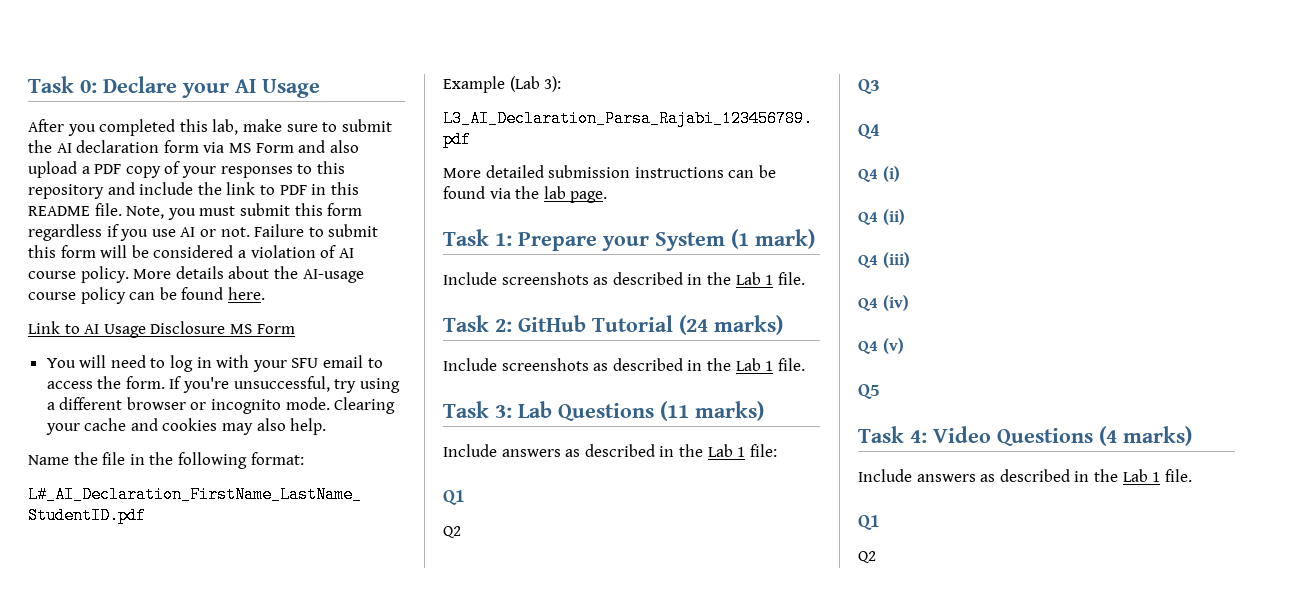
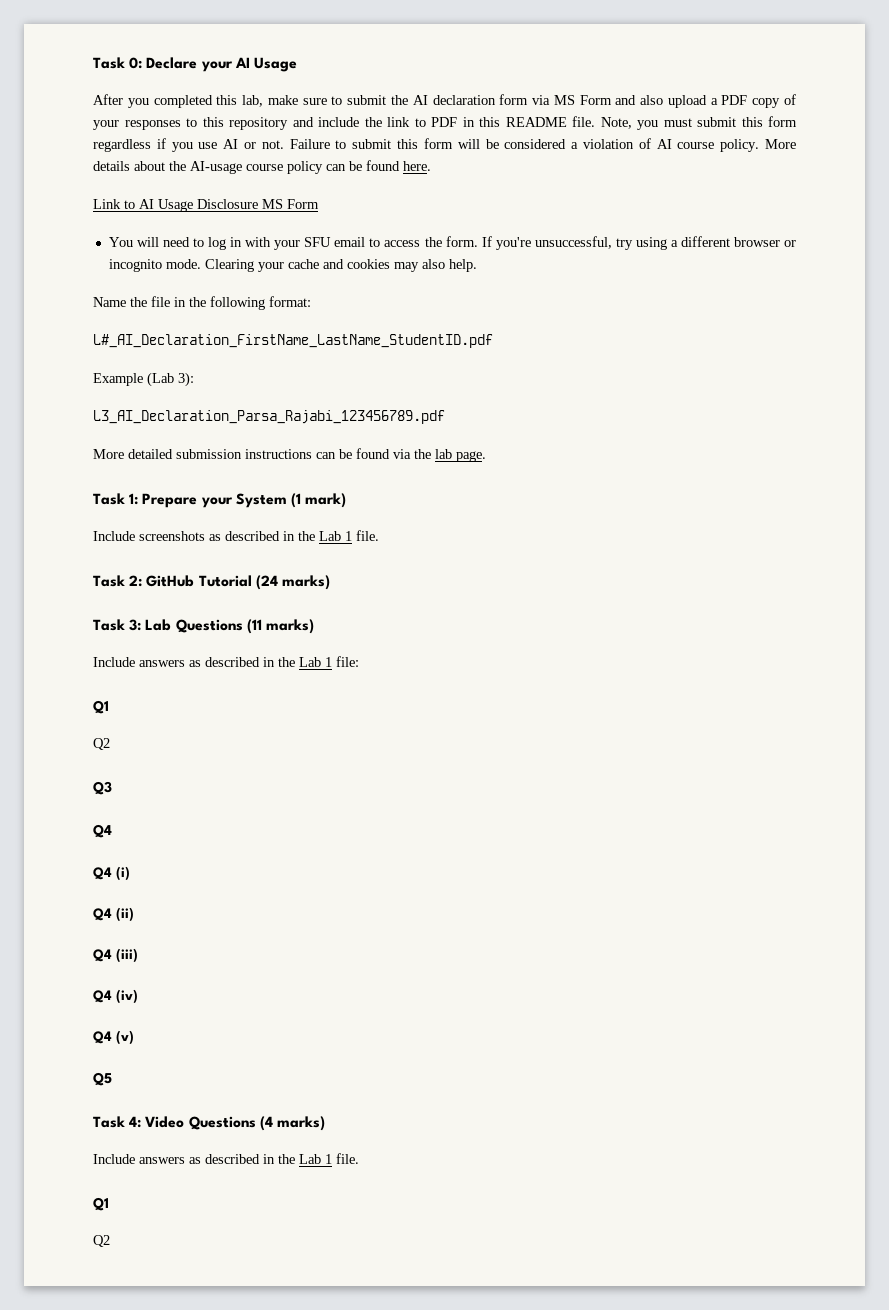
[443,358,805,371] // Include screenshots as described in the Lab 1 file. -> (330, 582) none

